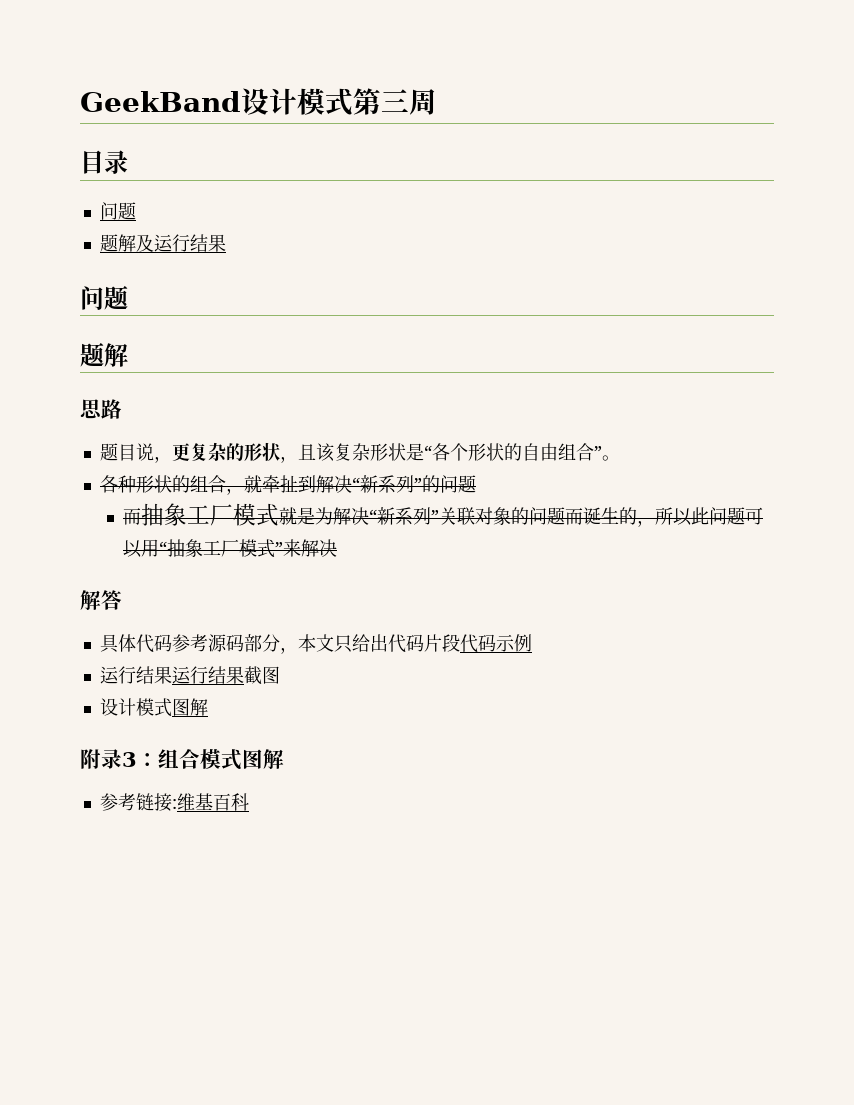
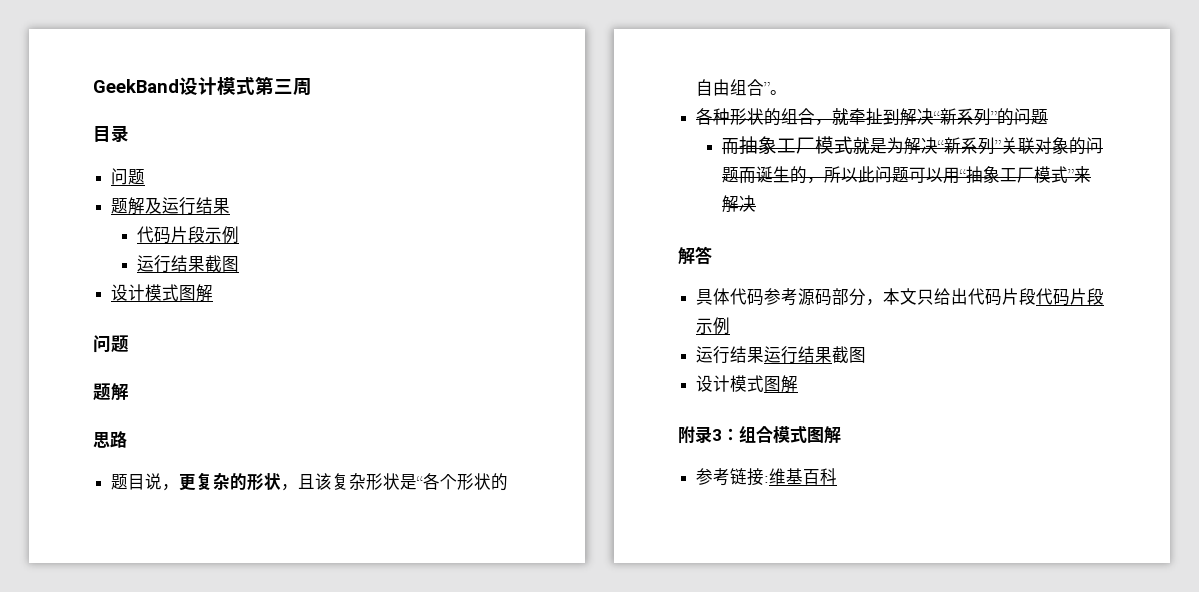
(226, 243) none -> [137,226,240,244] [137,255,240,273] [111,284,214,302] // 代码片段示例 // 运行结果截图 // 设计模式图解
(496, 643) none -> [1070,288,1105,305] 片段

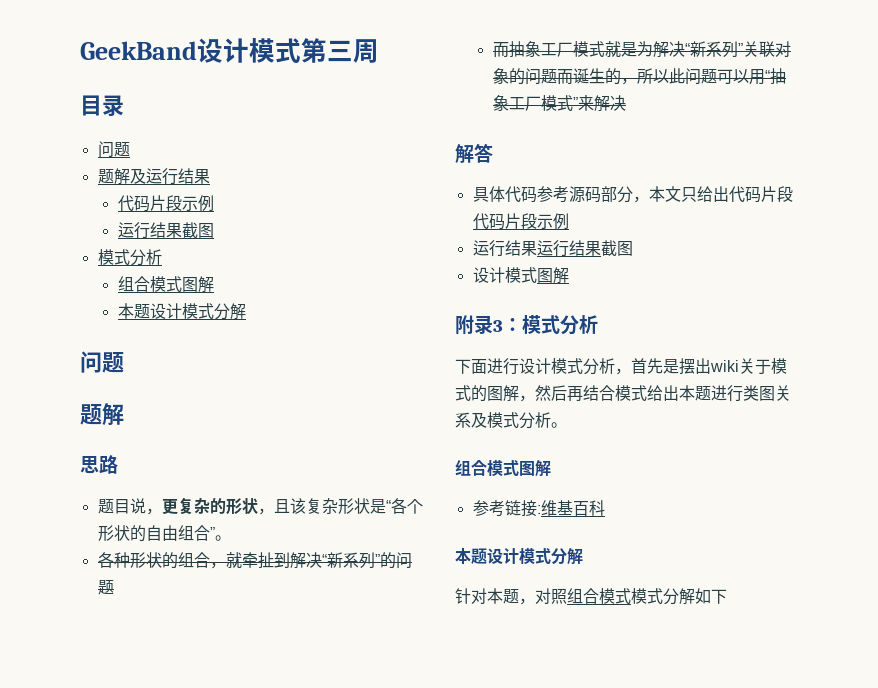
[111,284,197,301] 设计模式图 -> [97,249,162,266] [117,276,214,293] [117,303,230,320] 模式分析 // 组合模式图解 // 本题设计模式分
(739, 434) none -> [522,315,598,335] [455,358,787,375] [455,385,791,402] [455,412,567,429] 模式分析 // 下面进行设计模式分析，首先是摆出wiki关于模式的图解，然后再结合模式给出本题进行类图关系及模式分析。 //
(838, 476) none -> [455,548,583,565] [455,588,727,605] // 本题设计模式分解 // 针对本题，对照组合模式模式分解如下

